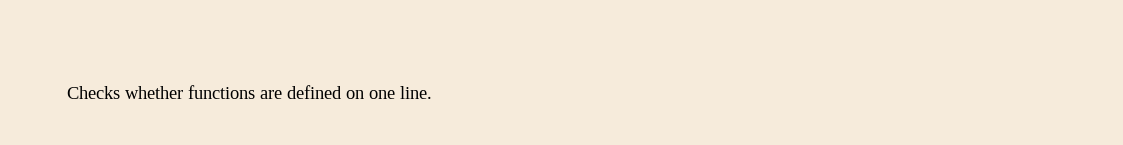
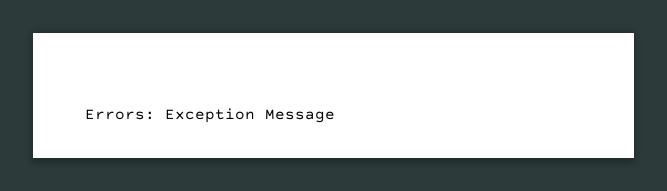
[67,85,432,99] Checks whether functions are defined on one line. -> [85,108,335,123] Errors: Exception Message

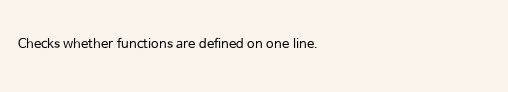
[85,108,335,123] Errors: Exception Message -> [18,37,318,49] Checks whether functions are defined on one line.

